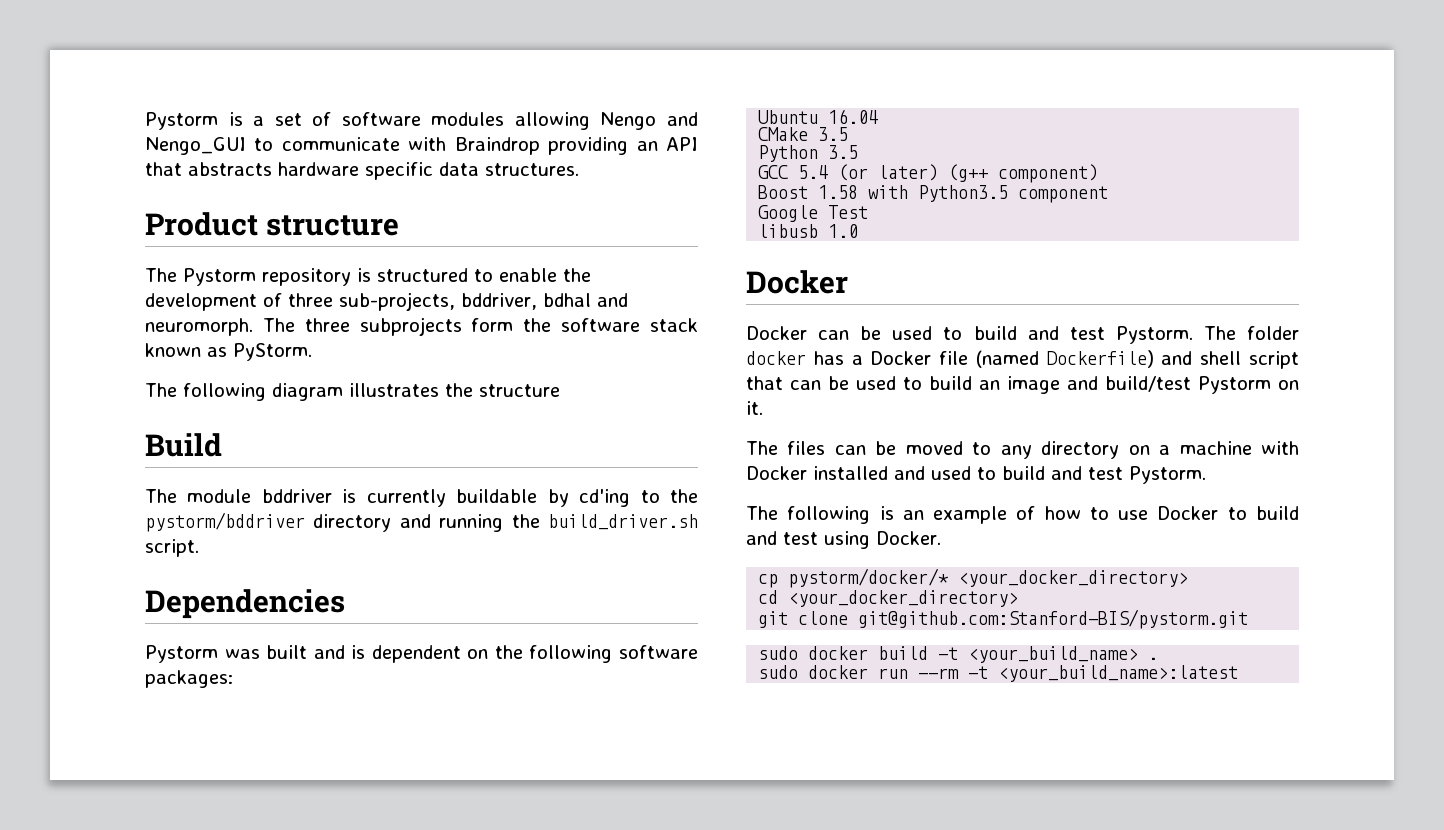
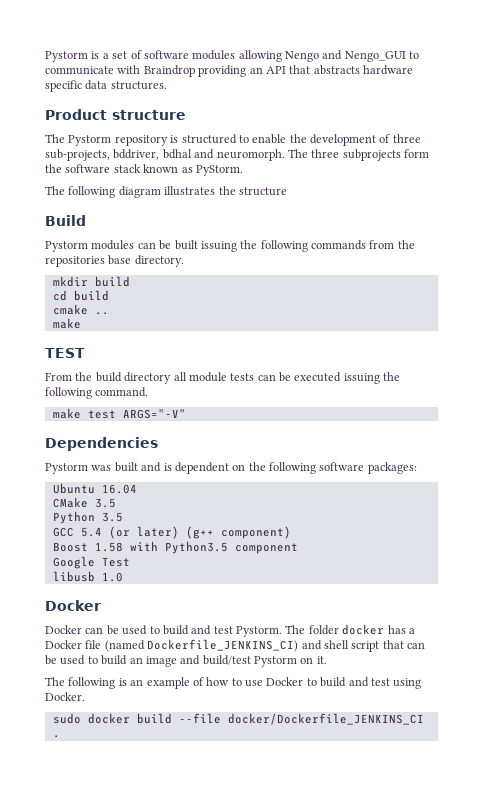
[145,489,699,507] [145,512,698,532] [145,539,199,557] The module bddriver is currently buildable by cd'ing to the pystorm/bddriver directory and running the build_driver.sh script. -> [45,240,415,252] [45,255,184,267] [52,276,130,287] [52,290,109,301] [52,304,109,315] [52,318,81,329] [45,348,85,358] [45,372,401,384] [45,387,149,399] [52,408,186,419] Pystorm modules can be built issuing the following commands from the repositories base directory. // mkdir build // cd build // cmake .. // make // TEST // From the build directory all module tests can be executed issuing the following command. // make test ARGS="-V"
[1046,350,1154,368] Dockerfile) -> [147,639,299,652] Dockerfile_JENKINS_CI)
[746,441,1299,459] [746,466,1206,484] // The files can be moved to any directory on a machine with Docker installed and used to build and test Pystorm. -> (327, 660) none
[758,568,1189,588] [758,590,1019,607] [758,609,1249,629] // cp pystorm/docker/* <your_docker_directory> // cd <your_docker_directory> // git clone git@github.com:Stanford-BIS/pystorm.git -> (85, 696) none
[938,646,1139,663] -t <your_build_name> -> [178,713,424,725] --file docker/Dockerfile_JENKINS_CI
[758,665,1239,682] // sudo docker run --rm -t <your_build_name>:latest -> (60, 736) none

